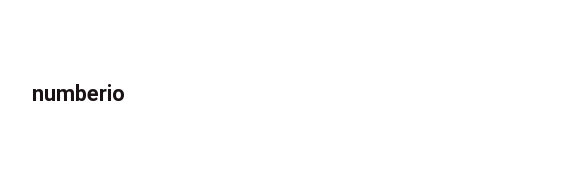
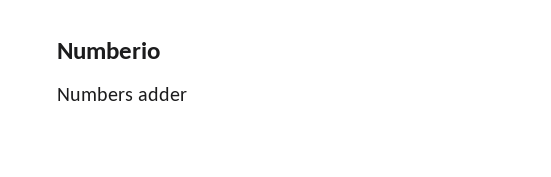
[32,84,125,101] numberio -> [57,42,160,59] [57,87,188,101] Numberio // Numbers adder

